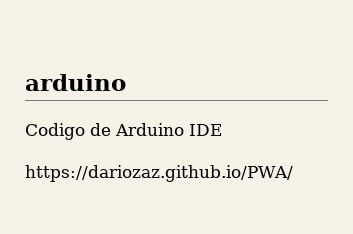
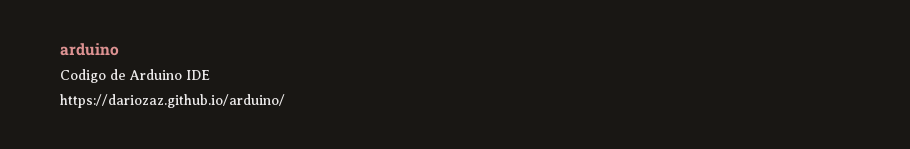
[25,165,293,182] https://dariozaz.github.io/PWA/ -> [60,94,285,108] https://dariozaz.github.io/arduino/

